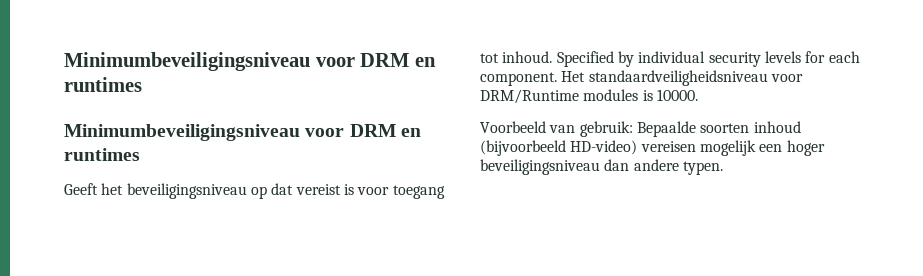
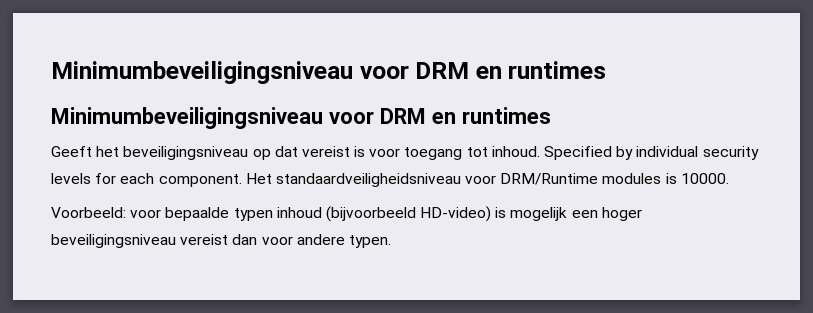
[480,121,750,137] Voorbeeld van gebruik: Bepaalde soorten -> [51,207,273,221] Voorbeeld: voor bepaalde typen
[640,141,696,152] vereisen -> [495,207,507,218] is
[604,159,630,171] dan -> [180,234,293,245] vereist dan voor

